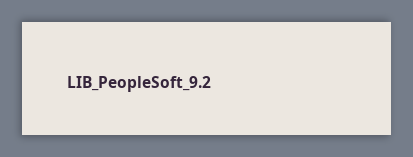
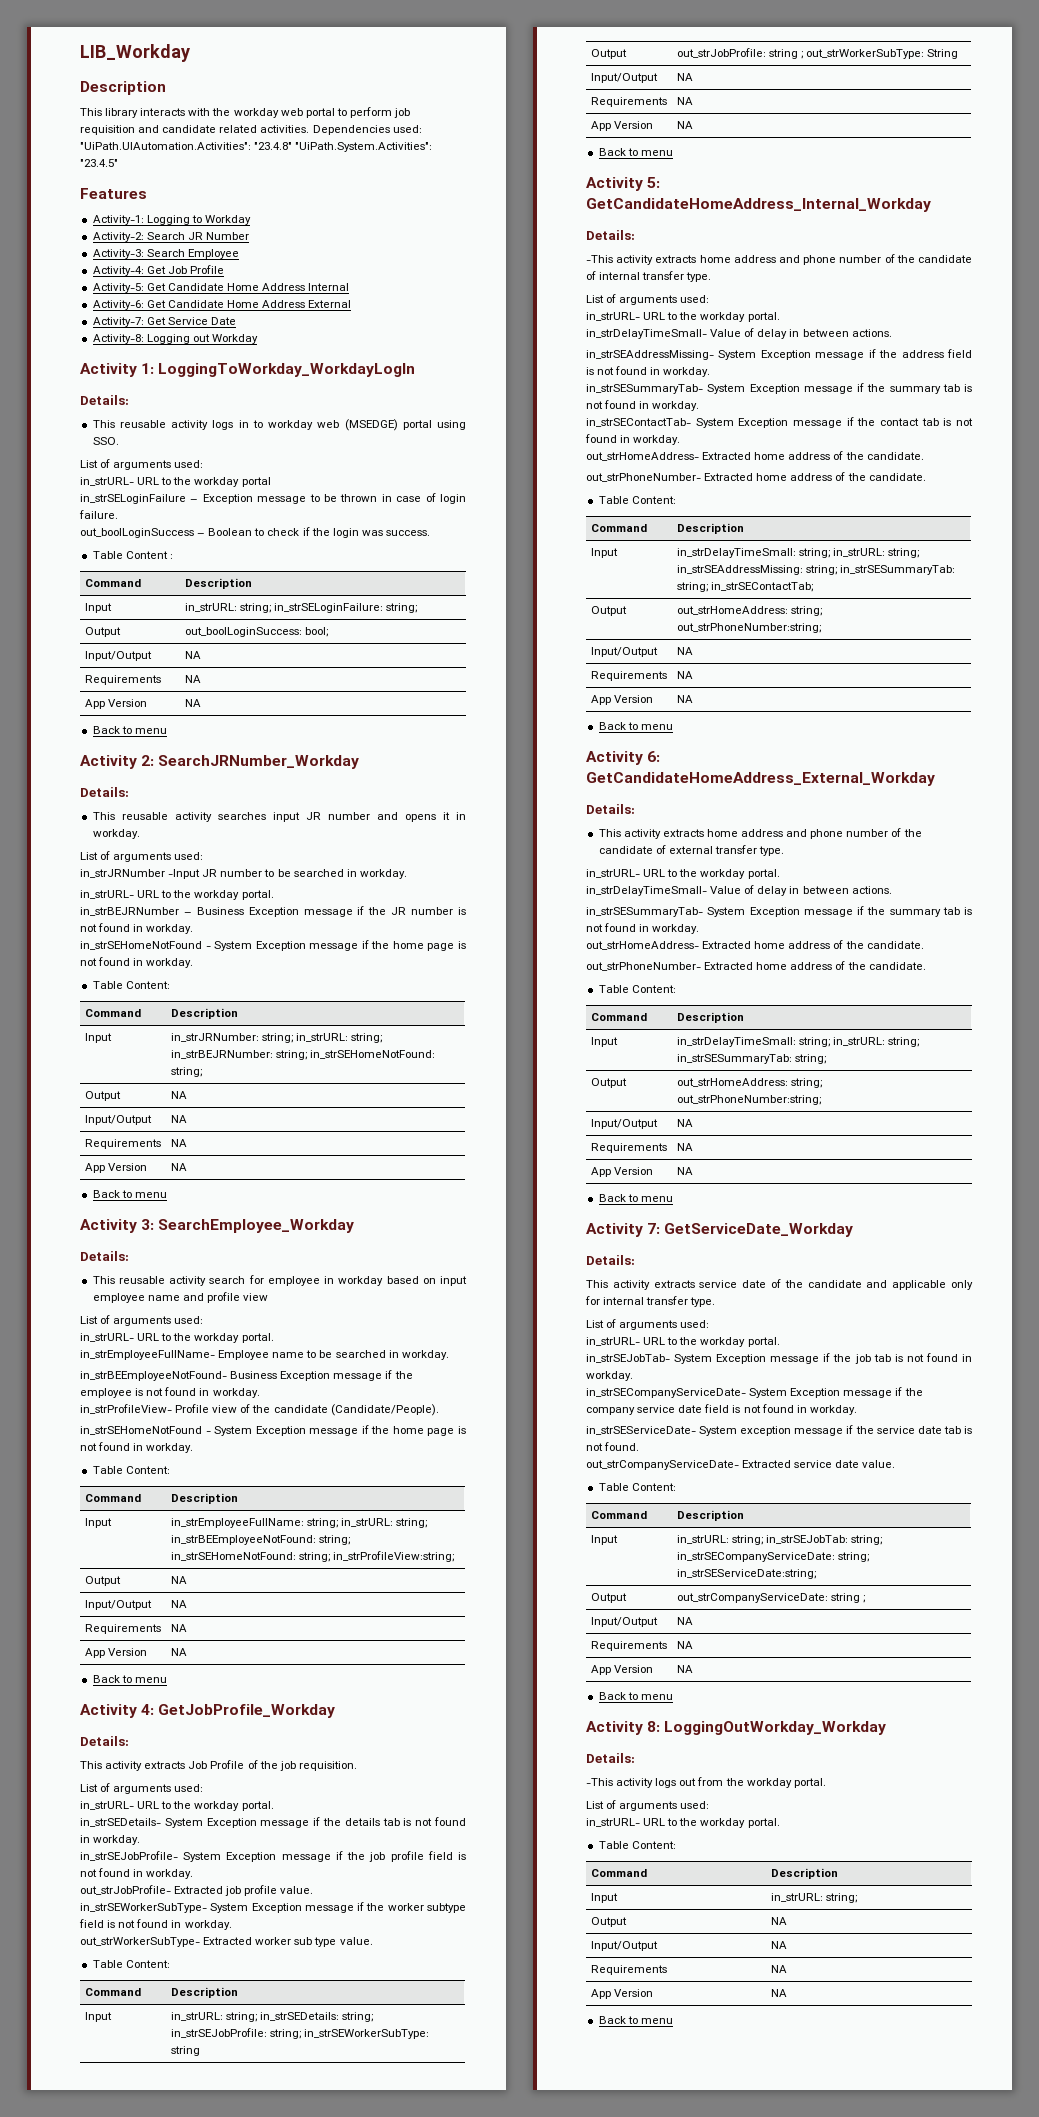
[67,76,211,92] LIB_PeopleSoft_9.2 -> [80,44,190,62] [80,81,166,95] [80,107,411,118] [80,125,422,135] [80,142,433,152] [80,159,118,167] [80,188,147,199] [92,215,251,225] [92,232,249,242] [92,249,239,259] [92,265,224,276] [92,283,350,293] [92,300,352,310] [92,317,236,327] [92,334,258,344] [80,363,416,377] [80,395,129,405] [92,419,467,431] [92,437,119,445] [80,459,204,470] [80,477,271,487] [80,493,466,504] [79,510,118,519] [80,527,430,538] [92,551,173,559] [84,579,141,587] [184,578,252,589] [84,603,112,613] [184,603,418,613] [84,627,121,637] [184,627,328,637] [84,651,152,661] [184,651,201,659] [84,675,161,685] [184,675,201,683] [84,699,147,709] [184,699,201,707] [92,726,167,734] [80,755,360,769] [80,787,129,797] [92,812,467,822] [92,829,140,839] [80,851,204,862] [80,869,407,879] [80,890,274,900] [80,906,467,917] [80,923,194,934] [80,940,466,951] [80,957,194,968] [92,981,170,989] [84,1009,141,1017] [170,1008,238,1019] [84,1033,112,1043] [170,1033,383,1043] [170,1050,435,1060] [170,1067,202,1077] [84,1091,121,1101] [170,1091,187,1099] [84,1115,152,1125] [170,1115,187,1123] [84,1139,161,1149] [170,1139,187,1147] [84,1163,147,1173] [170,1163,187,1171] [92,1190,167,1198] [80,1219,355,1233] [80,1251,129,1261] [92,1275,468,1286] [92,1292,269,1303] [80,1315,204,1326] [80,1333,274,1343] [80,1350,449,1360] [80,1370,413,1381] [80,1387,260,1398] [80,1404,439,1416] [80,1425,466,1436] [80,1442,194,1453] [92,1466,170,1474] [84,1494,141,1502] [170,1493,238,1504] [84,1518,112,1528] [170,1518,428,1528] [170,1535,350,1545] [170,1551,454,1562] [84,1576,121,1586] [170,1576,187,1584] [84,1600,152,1610] [170,1600,187,1608] [84,1624,161,1634] [170,1624,187,1632] [84,1648,147,1658] [170,1648,187,1656] [92,1675,167,1683] [80,1704,336,1718] [80,1736,129,1746] [80,1760,357,1771] [80,1783,204,1794] [80,1801,274,1811] [80,1817,467,1828] [80,1835,141,1845] [80,1851,467,1862] [80,1868,194,1879] [80,1885,314,1896] [80,1902,466,1913] [79,1919,232,1930] [80,1937,373,1947] [92,1960,170,1968] [84,1988,141,1996] [170,1987,238,1998] [84,2012,112,2022] [170,2012,374,2022] [170,2028,429,2039] [170,2046,200,2056] [590,49,627,59] [676,48,959,59] [590,73,658,83] [676,73,693,81] [590,97,667,107] [676,97,693,105] [590,121,653,131] [676,121,693,129] [598,148,673,156] [586,177,661,191] [586,198,931,212] [586,230,635,240] [586,254,972,265] [586,271,712,282] [586,294,710,305] [586,312,780,322] [586,328,892,339] [586,349,972,360] [586,366,711,377] [586,383,972,394] [586,400,700,411] [586,417,974,428] [585,434,681,445] [586,451,924,461] [586,472,926,482] [598,496,676,504] [590,524,647,532] [676,523,744,534] [590,548,618,558] [676,548,920,558] [676,565,955,575] [676,582,813,592] [590,606,627,616] [676,606,822,616] [676,623,821,633] [590,647,658,657] [676,647,693,655] [590,671,667,681] [676,671,693,679] [590,695,653,705] [676,695,693,703] [598,722,673,730] [586,751,661,765] [586,772,935,786] [586,804,635,814] [598,828,922,839] [598,845,785,856] [586,869,780,879] [586,885,892,896] [586,906,972,917] [586,923,700,934] [586,940,924,950] [586,961,926,971] [598,985,676,993] [590,1013,647,1021] [676,1012,744,1023] [590,1037,618,1047] [676,1037,920,1047] [676,1054,826,1064] [590,1078,627,1088] [676,1078,822,1088] [676,1095,821,1105] [590,1119,658,1129] [676,1119,693,1127] [590,1143,667,1153] [676,1143,693,1151] [590,1167,653,1177] [676,1167,693,1175] [598,1194,673,1202] [586,1223,854,1237] [586,1255,635,1265] [586,1279,973,1290] [585,1296,716,1307] [586,1319,710,1330] [586,1337,780,1347] [586,1353,972,1364] [586,1371,633,1381] [586,1387,923,1398] [586,1404,857,1415] [586,1425,972,1436] [586,1442,640,1451] [586,1460,896,1470] [598,1483,676,1491] [590,1511,647,1519] [676,1510,744,1521] [590,1535,618,1545] [676,1535,883,1545] [676,1552,869,1562] [676,1569,816,1579] [590,1593,627,1603] [676,1593,865,1603] [590,1617,658,1627] [676,1617,693,1625] [590,1641,667,1651] [676,1641,693,1649] [590,1665,653,1675] [676,1665,693,1673] [598,1692,673,1700] [586,1721,887,1735] [586,1753,635,1763] [586,1777,826,1788] [586,1800,710,1811] [586,1818,780,1828] [598,1841,676,1849] [590,1869,647,1877] [770,1868,838,1879] [590,1893,618,1903] [770,1893,857,1903] [590,1917,627,1927] [770,1917,787,1925] [590,1941,658,1951] [770,1941,787,1949] [590,1965,667,1975] [770,1965,787,1973] [590,1989,653,1999] [770,1989,787,1997] [598,2016,673,2024] LIB_Workday // Description // This library interacts with the workday web portal to perform job requisition and candidate related activities. Dependencies used: "UiPath.UIAutomation.Activities": "23.4.8" "UiPath.System.Activities": "23.4.5" // Features // Activity-1: Logging to Workday // Activity-2: Search JR Number // Activity-3: Search Employee // Activity-4: Get Job Profile // Activity-5: Get Candidate Home Address Internal // Activity-6: Get Candidate Home Address External // Activity-7: Get Service Date // Activity-8: Logging out Workday // Activity 1: LoggingToWorkday_WorkdayLogIn // Details: // This reusable activity logs in to workday web (MSEDGE) portal using SSO. // List of arguments used: // in_strURL- URL to the workday portal // in_strSELoginFailure – Exception message to be thrown in case of login failure. // out_boolLoginSuccess – Boolean to check if the login was success. // Table Content : // Command | Description // Input | in_strURL: string; in_strSELoginFailure: string; // Output | out_boolLoginSuccess: bool; // Input/Output | NA // Requirements | NA // App Version | NA // Back to menu // Activity 2: SearchJRNumber_Workday // Details: // This reusable activity searches input JR number and opens it in workday. // List of arguments used: // in_strJRNumber -Input JR number to be searched in workday. // in_strURL- URL to the workday portal. // in_strBEJRNumber – Business Exception message if the JR number is not found in workday. // in_strSEHomeNotFound - System Exception message if the home page is not found in workday. // Table Content: // Command | Description // Input | in_strJRNumber: string; in_strURL: string; in_strBEJRNumber: string; in_strSEHomeNotFound: string; // Output | NA // Input/Output | NA // Requirements | NA // App Version | NA // Back to menu // Activity 3: SearchEmployee_Workday // Details: // This reusable activity search for employee in workday based on input employee name and profile view // List of arguments used: // in_strURL- URL to the workday portal. // in_strEmployeeFullName- Employee name to be searched in workday. // in_strBEEmployeeNotFound- Business Exception message if the employee is not found in workday. // in_strProfileView- Profile view of the candidate (Candidate/People). // in_strSEHomeNotFound - System Exception message if the home page is not found in workday. // Table Content: // Command | Description // Input | in_strEmployeeFullName: string; in_strURL: string; in_strBEEmployeeNotFound: string; in_strSEHomeNotFound: string; in_strProfileView:string; // Output | NA // Input/Output | NA // Requirements | NA // App Version | NA // Back to menu // Activity 4: GetJobProfile_Workday // Details: // This activity extracts Job Profile of the job requisition. // List of arguments used: // in_strURL- URL to the workday portal. // in_strSEDetails- System Exception message if the details tab is not found in workday. // in_strSEJobProfile- System Exception message if the job profile field is not found in workday. // out_strJobProfile- Extracted job profile value. // in_strSEWorkerSubType- System Exception message if the worker subtype field is not found in workday. // out_strWorkerSubType- Extracted worker sub type value. // Table Content: // Command | Description // Input | in_strURL: string; in_strSEDetails: string; in_strSEJobProfile: string; in_strSEWorkerSubType: string // Output | out_strJobProfile: string ; out_strWorkerSubType: String // Input/Output | NA // Requirements | NA // App Version | NA // Back to menu // Activity 5: GetCandidateHomeAddress_Internal_Workday // Details: // -This activity extracts home address and phone number of the candidate of internal transfer type. // List of arguments used: // in_strURL- URL to the workday portal. // in_strDelayTimeSmall- Value of delay in between actions. // in_strSEAddressMissing- System Exception message if the address field is not found in workday. // in_strSESummaryTab- System Exception message if the summary tab is not found in workday. // in_strSEContactTab- System Exception message if the contact tab is not found in workday. // out_strHomeAddress- Extracted home address of the candidate. // out_strPhoneNumber- Extracted home address of the candidate. // Table Content: // Command | Description // Input | in_strDelayTimeSmall: string; in_strURL: string; in_strSEAddressMissing: string; in_strSESummaryTab: string; in_strSEContactTab; // Output | out_strHomeAddress: string; out_strPhoneNumber:string; // Input/Output | NA // Requirements | NA // App Version | NA // Back to menu // Activity 6: GetCandidateHomeAddress_External_Workday // Details: // This activity extracts home address and phone number of the candidate of external transfer type. // in_strURL- URL to the workday portal. // in_strDelayTimeSmall- Value of delay in between actions. // in_strSESummaryTab- System Exception message if the summary tab is not found in workday. // out_strHomeAddress- Extracted home address of the candidate. // out_strPhoneNumber- Extracted home address of the candidate. // Table Content: // Command | Description // Input | in_strDelayTimeSmall: string; in_strURL: string; in_strSESummaryTab: string; // Output | out_strHomeAddress: string; out_strPhoneNumber:string; // Input/Output | NA // Requirements | NA // App Version | NA // Back to menu // Activity 7: GetServiceDate_Workday // Details: // This activity extracts service date of the candidate and applicable only for internal transfer type. // List of arguments used: // in_strURL- URL to the workday portal. // in_strSEJobTab- System Exception message if the job tab is not found in workday. // in_strSECompanyServiceDate- System Exception message if the company service date field is not found in workday. // in_strSEServiceDate- System exception message if the service date tab is not found. // out_strCompanyServiceDate- Extracted service date value. // Table Content: // Command | Description // Input | in_strURL: string; in_strSEJobTab: string; in_strSECompanyServiceDate: string; in_strSEServiceDate:string; // Output | out_strCompanyServiceDate: string ; // Input/Output | NA // Requirements | NA // App Version | NA // Back to menu // Activity 8: LoggingOutWorkday_Workday // Details: // -This activity logs out from the workday portal. // List of arguments used: // in_strURL- URL to the workday portal. // Table Content: // Command | Description // Input | in_strURL: string; // Output | NA // Input/Output | NA // Requirements | NA // App Version | NA // Back to menu

